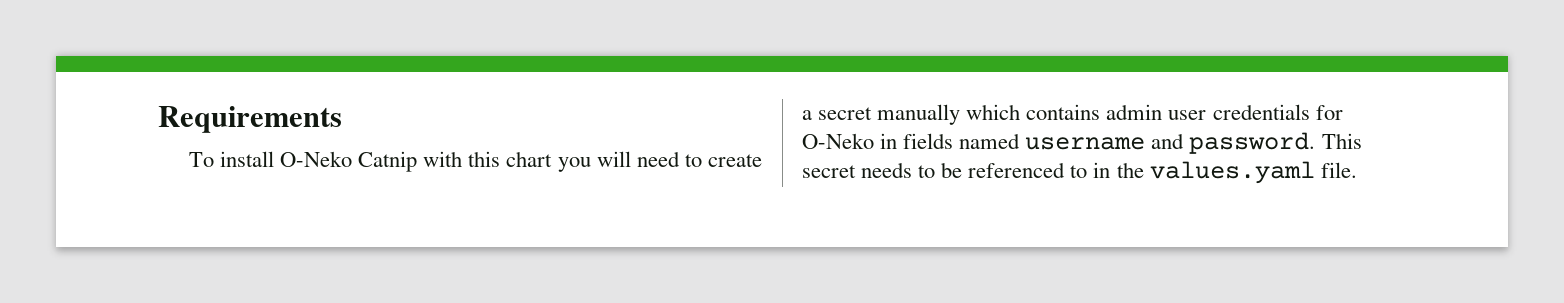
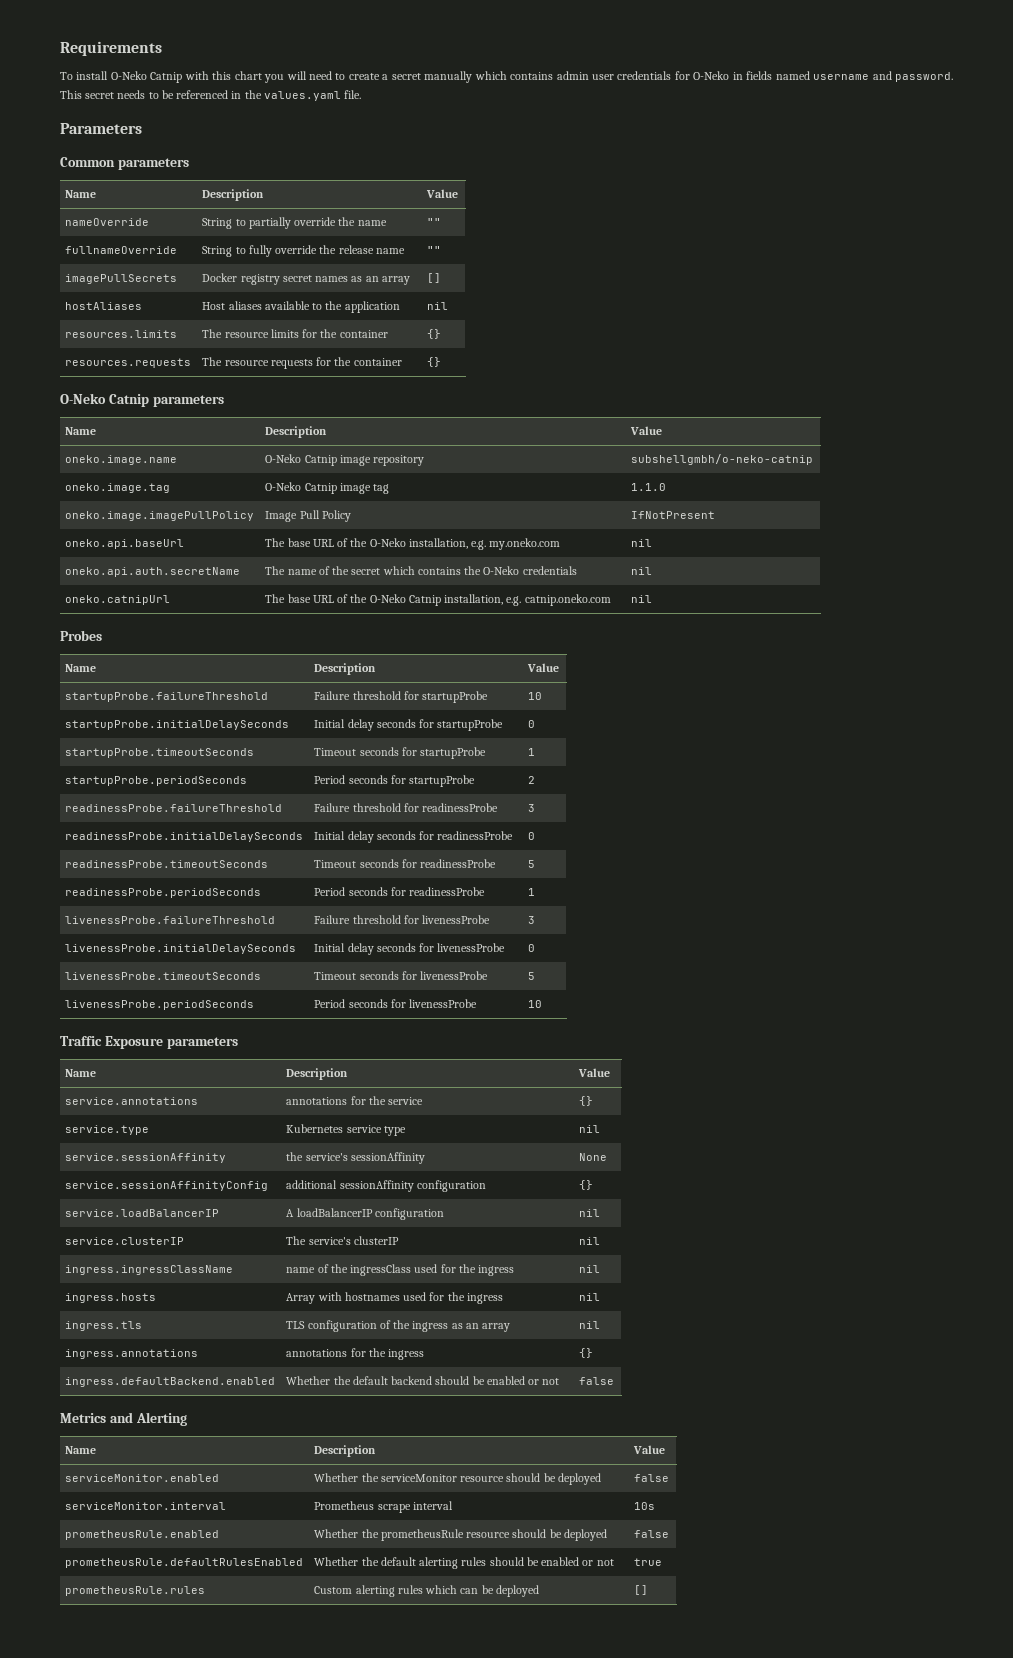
[1070,165,1088,178] to -> (229, 94) none
(1357, 170) none -> [60,123,142,134] [60,157,189,170] [65,190,97,198] [202,189,265,201] [426,189,459,198] [65,218,150,226] [202,217,387,229] [427,218,442,226] [65,246,178,254] [202,245,405,257] [427,246,442,254] [65,274,178,284] [202,273,410,285] [427,273,442,283] [65,302,143,310] [202,301,400,313] [427,302,449,310] [65,330,178,338] [202,329,388,338] [427,329,442,339] [65,358,192,368] [202,357,402,369] [427,357,442,367] [60,393,224,407] [65,427,97,435] [265,426,328,438] [630,426,663,435] [65,455,178,465] [265,454,425,466] [631,454,814,465] [65,483,171,493] [265,482,390,494] [631,483,667,491] [65,511,255,521] [265,510,351,522] [631,511,716,519] [65,539,185,549] [265,538,561,550] [631,539,653,547] [65,567,241,577] [265,566,577,575] [631,567,653,575] [65,595,171,605] [265,594,611,606] [631,595,653,603] [60,630,102,641] [65,664,97,672] [314,663,377,675] [527,663,560,672] [65,692,269,702] [314,691,489,703] [528,692,543,700] [65,720,290,730] [314,719,504,731] [528,720,536,728] [65,748,255,758] [314,747,487,759] [528,748,536,756] [65,776,248,786] [314,775,476,787] [528,776,536,784] [65,804,283,812] [314,803,499,812] [528,804,536,812] [65,832,304,842] [314,831,514,843] [528,832,536,840] [65,860,269,868] [314,859,497,868] [528,860,536,868] [65,888,262,898] [314,887,486,896] [528,888,536,896] [65,916,276,924] [314,915,491,924] [528,916,536,924] [65,944,297,954] [314,943,506,955] [528,944,536,952] [65,972,262,980] [314,971,489,980] [528,972,536,980] [65,1000,255,1010] [314,999,478,1008] [528,1000,543,1008] [60,1036,238,1049] [65,1069,97,1077] [286,1068,349,1080] [578,1068,611,1077] [65,1097,199,1105] [286,1096,424,1105] [579,1096,594,1106] [65,1125,150,1135] [286,1124,406,1136] [579,1125,601,1133] [65,1153,227,1163] [286,1152,425,1164] [579,1153,608,1161] [65,1181,269,1191] [286,1180,486,1192] [579,1180,594,1190] [65,1209,220,1217] [286,1208,444,1220] [579,1209,601,1217] [65,1237,185,1245] [286,1236,399,1245] [579,1237,601,1245] [65,1265,234,1275] [286,1264,515,1276] [579,1265,601,1273] [65,1293,157,1303] [286,1292,503,1304] [579,1293,601,1301] [65,1321,143,1331] [286,1320,511,1332] [579,1321,601,1329] [65,1349,199,1359] [286,1348,425,1360] [579,1348,594,1358] [65,1377,276,1387] [286,1376,560,1385] [579,1377,615,1385] [60,1412,187,1426] [65,1446,97,1454] [314,1445,377,1457] [633,1445,666,1454] [65,1474,220,1482] [314,1473,601,1485] [634,1474,670,1482] [65,1502,227,1510] [314,1501,453,1513] [634,1502,656,1510] [65,1530,220,1540] [314,1529,607,1541] [634,1530,670,1538] [65,1558,304,1568] [314,1557,614,1569] [634,1558,663,1566] [65,1586,206,1596] [314,1585,539,1597] [634,1585,649,1595] // Parameters // Common parameters // Name | Description | Value // nameOverride | String to partially override the name | "" // fullnameOverride | String to fully override the release name | "" // imagePullSecrets | Docker registry secret names as an array | [] // hostAliases | Host aliases available to the application | nil // resources.limits | The resource limits for the container | {} // resources.requests | The resource requests for the container | {} // O-Neko Catnip parameters // Name | Description | Value // oneko.image.name | O-Neko Catnip image repository | subshellgmbh/o-neko-catnip // oneko.image.tag | O-Neko Catnip image tag | 1.1.0 // oneko.image.imagePullPolicy | Image Pull Policy | IfNotPresent // oneko.api.baseUrl | The base URL of the O-Neko installation, e.g. my.oneko.com | nil // oneko.api.auth.secretName | The name of the secret which contains the O-Neko credentials | nil // oneko.catnipUrl | The base URL of the O-Neko Catnip installation, e.g. catnip.oneko.com | nil // Probes // Name | Description | Value // startupProbe.failureThreshold | Failure threshold for startupProbe | 10 // startupProbe.initialDelaySeconds | Initial delay seconds for startupProbe | 0 // startupProbe.timeoutSeconds | Timeout seconds for startupProbe | 1 // startupProbe.periodSeconds | Period seconds for startupProbe | 2 // readinessProbe.failureThreshold | Failure threshold for readinessProbe | 3 // readinessProbe.initialDelaySeconds | Initial delay seconds for readinessProbe | 0 // readinessProbe.timeoutSeconds | Timeout seconds for readinessProbe | 5 // readinessProbe.periodSeconds | Period seconds for readinessProbe | 1 // livenessProbe.failureThreshold | Failure threshold for livenessProbe | 3 // livenessProbe.initialDelaySeconds | Initial delay seconds for livenessProbe | 0 // livenessProbe.timeoutSeconds | Timeout seconds for livenessProbe | 5 // livenessProbe.periodSeconds | Period seconds for livenessProbe | 10 // Traffic Exposure parameters // Name | Description | Value // service.annotations | annotations for the service | {} // service.type | Kubernetes service type | nil // service.sessionAffinity | the service's sessionAffinity | None // service.sessionAffinityConfig | additional sessionAffinity configuration | {} // service.loadBalancerIP | A loadBalancerIP configuration | nil // service.clusterIP | The service's clusterIP | nil // ingress.ingressClassName | name of the ingressClass used for the ingress | nil // ingress.hosts | Array with hostnames used for the ingress | nil // ingress.tls | TLS configuration of the ingress as an array | nil // ingress.annotations | annotations for the ingress | {} // ingress.defaultBackend.enabled | Whether the default backend should be enabled or not | false // Metrics and Alerting // Name | Description | Value // serviceMonitor.enabled | Whether the serviceMonitor resource should be deployed | false // serviceMonitor.interval | Prometheus scrape interval | 10s // prometheusRule.enabled | Whether the prometheusRule resource should be deployed | false // prometheusRule.defaultRulesEnabled | Whether the default alerting rules should be enabled or not | true // prometheusRule.rules | Custom alerting rules which can be deployed | []

